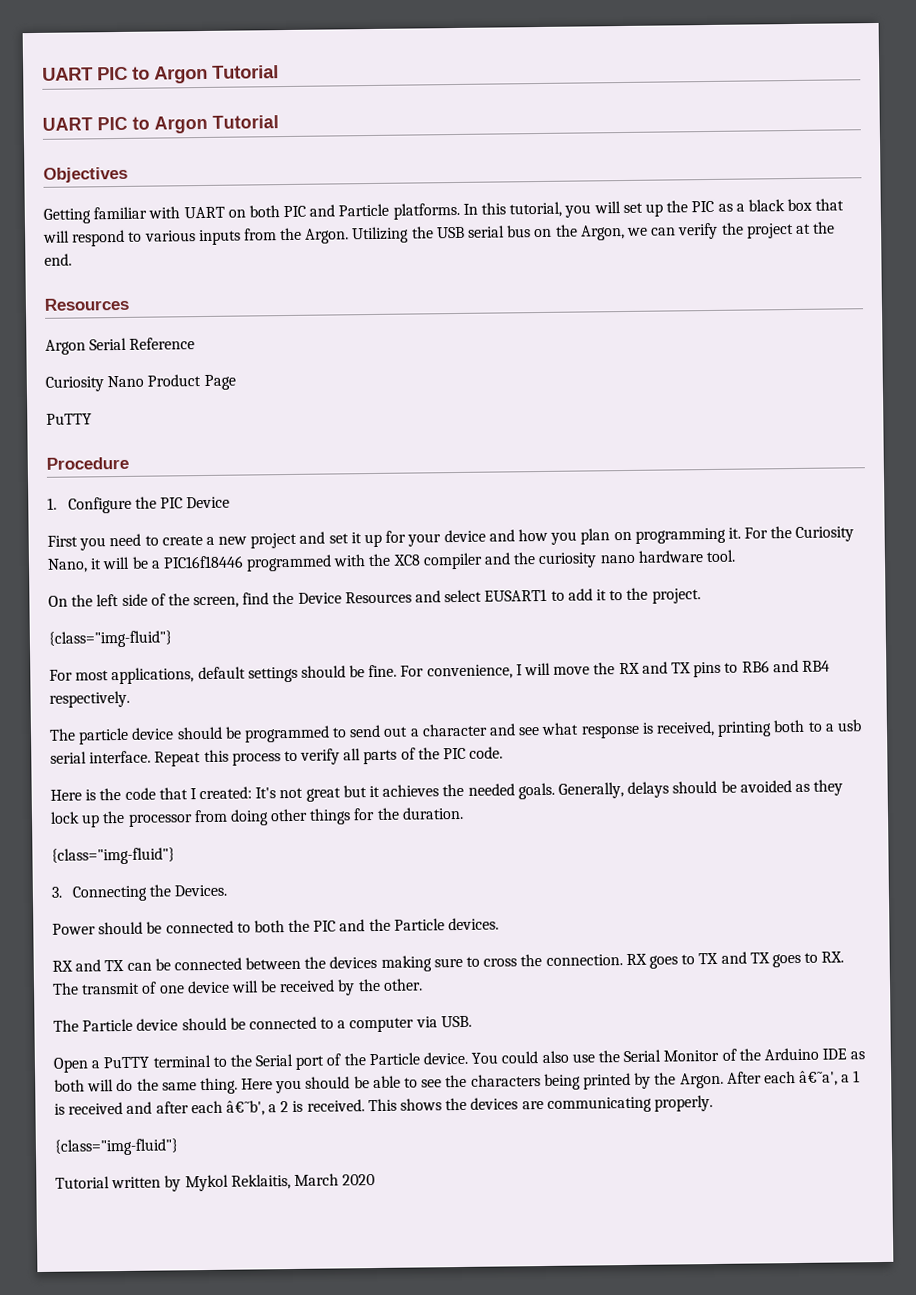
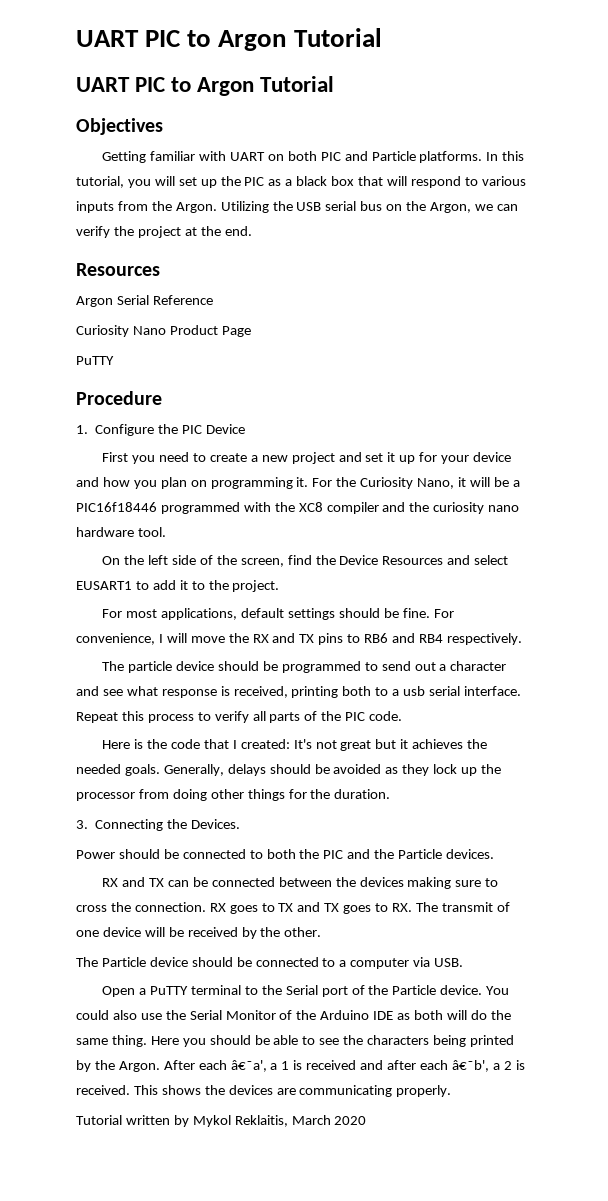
[48,630,172,648] // {class="img-fluid"} -> (280, 586) none
[51,847,175,865] // {class="img-fluid"} -> (391, 794) none
[54,1138,178,1156] // {class="img-fluid"} -> (452, 1091) none

